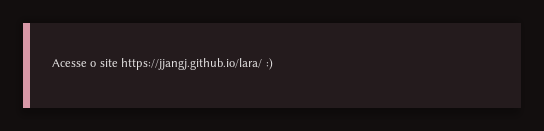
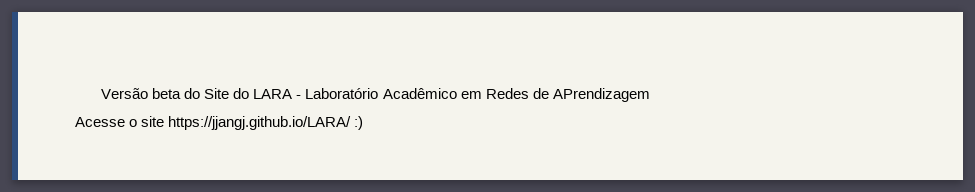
(52, 63) none -> [101,88,650,102] Versão beta do Site do LARA - Laboratório Acadêmico em Redes de APrendizagem //
[121,58,263,70] https://jjangj.github.io/lara/ -> [168,116,352,130] https://jjangj.github.io/LARA/

